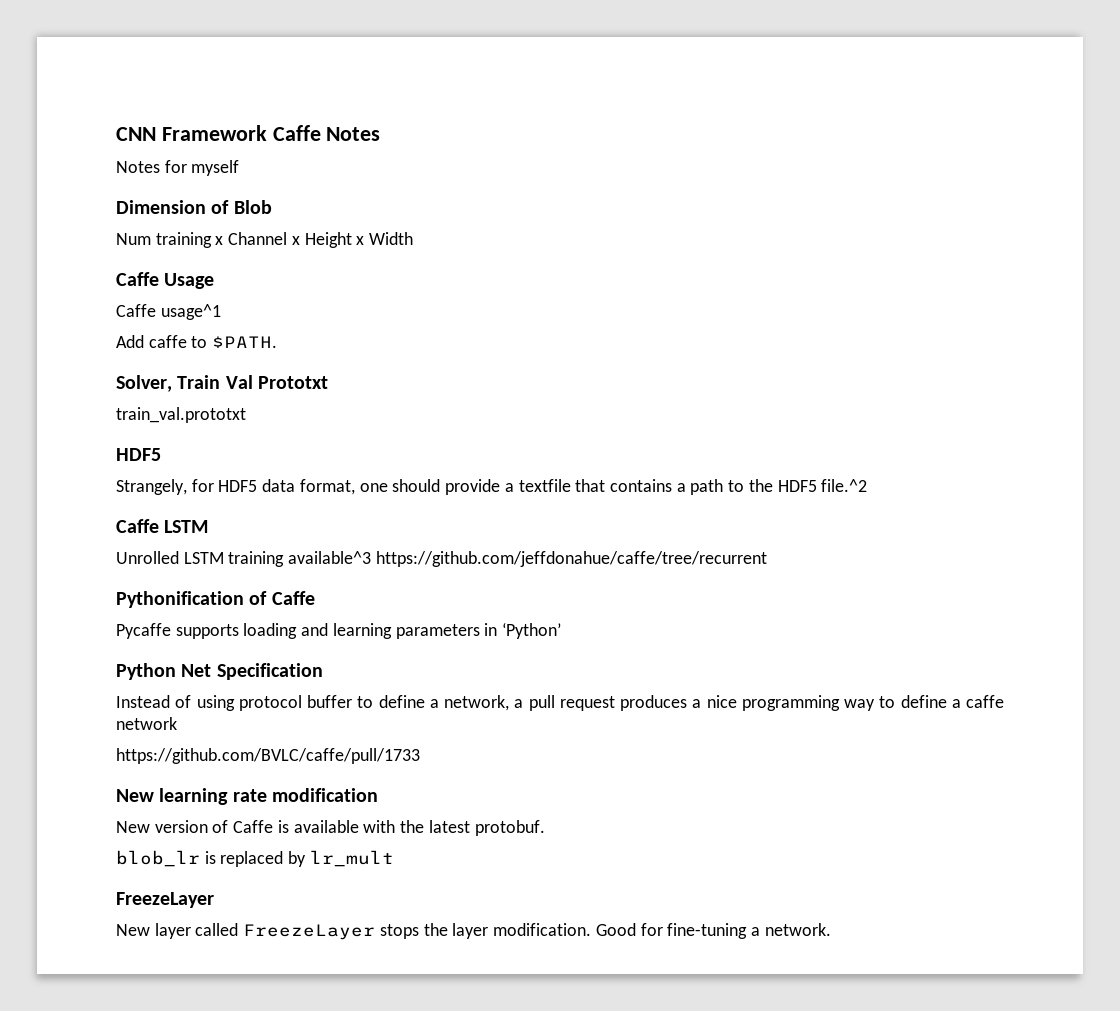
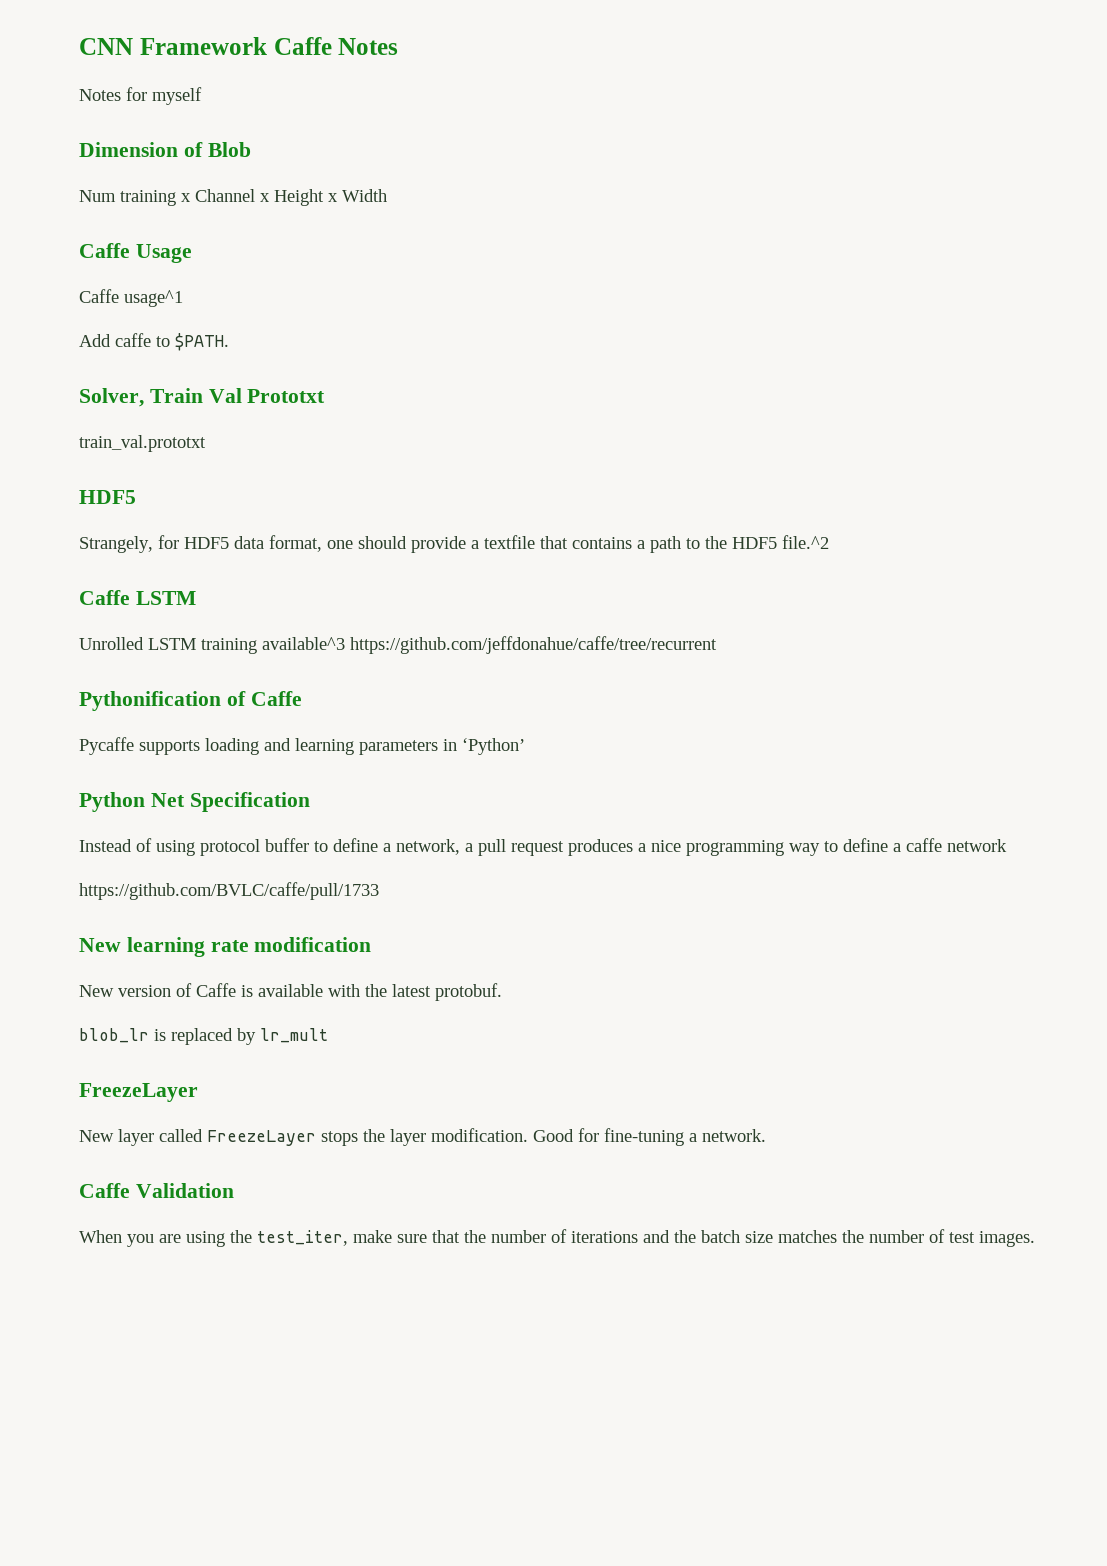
(831, 929) none -> [79,1183,234,1198] [79,1229,1035,1247] // Caffe Validation // When you are using the test_iter, make sure that the number of iterations and the batch size matches the number of test images.

